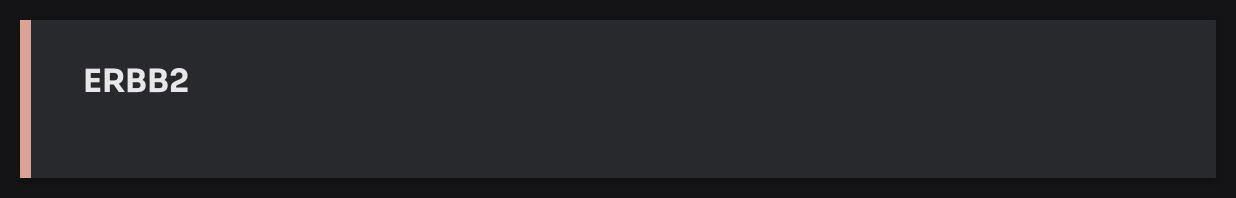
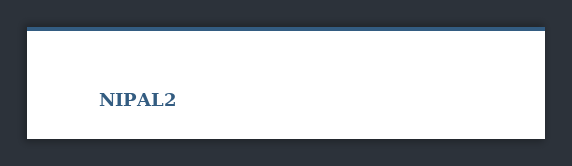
[83,67,189,93] ERBB2 -> [99,93,177,106] NIPAL2

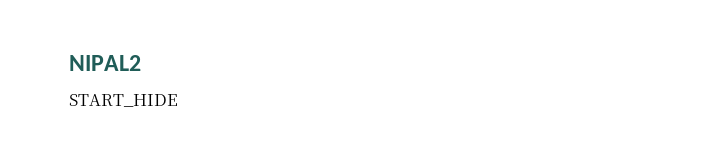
(177, 99) none -> [69,94,178,107] // START_HIDE

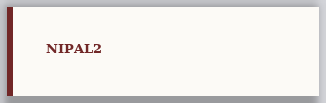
[69,94,178,107] // START_HIDE -> (102, 48) none

